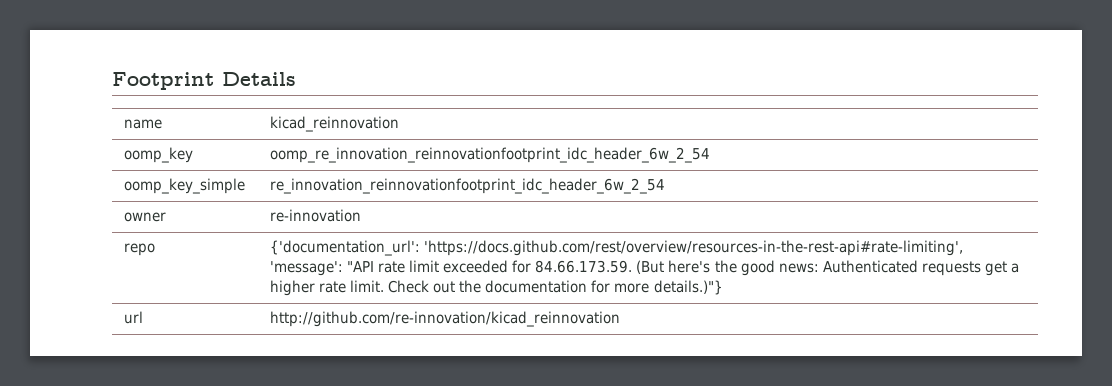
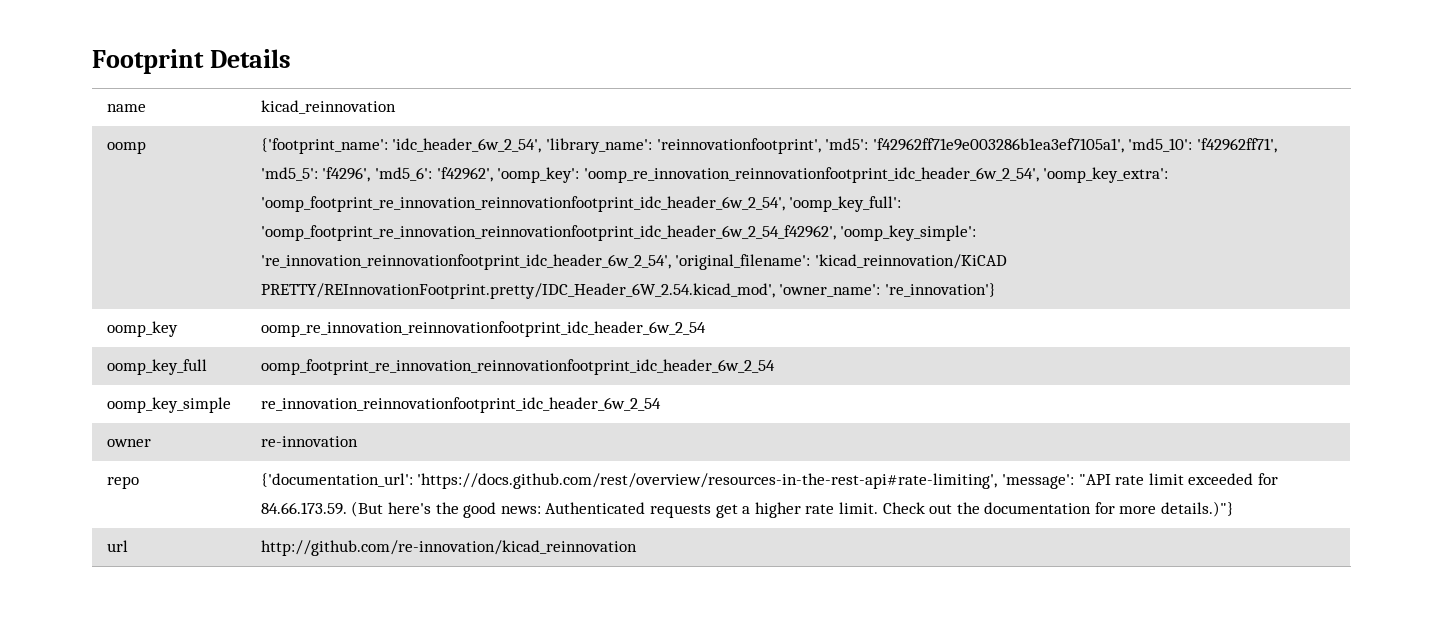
(400, 124) none -> [106,141,146,154] [260,138,1277,154] [260,167,1169,183] [260,196,902,212] [260,225,977,241] [260,254,1008,270] [260,283,997,299] // oomp | {'footprint_name': 'idc_header_6w_2_54', 'library_name': 'reinnovationfootprint', 'md5': 'f42962ff71e9e003286b1ea3ef7105a1', 'md5_10': 'f42962ff71', 'md5_5': 'f4296', 'md5_6': 'f42962', 'oomp_key': 'oomp_re_innovation_reinnovationfootprint_idc_header_6w_2_54', 'oomp_key_extra': 'oomp_footprint_re_innovation_reinnovationfootprint_idc_header_6w_2_54', 'oomp_key_full': 'oomp_footprint_re_innovation_reinnovationfootprint_idc_header_6w_2_54_f42962', 'oomp_key_simple': 're_innovation_reinnovationfootprint_idc_header_6w_2_54', 'original_filename': 'kicad_reinnovation/KiCAD PRETTY/REInnovationFootprint.pretty/IDC_Header_6W_2.54.kicad_mod', 'owner_name': 're_innovation'}
(711, 155) none -> [106,359,207,375] [260,359,775,375] // oomp_key_full | oomp_footprint_re_innovation_reinnovationfootprint_idc_header_6w_2_54

